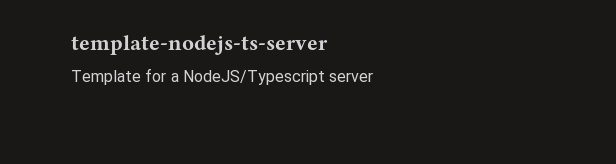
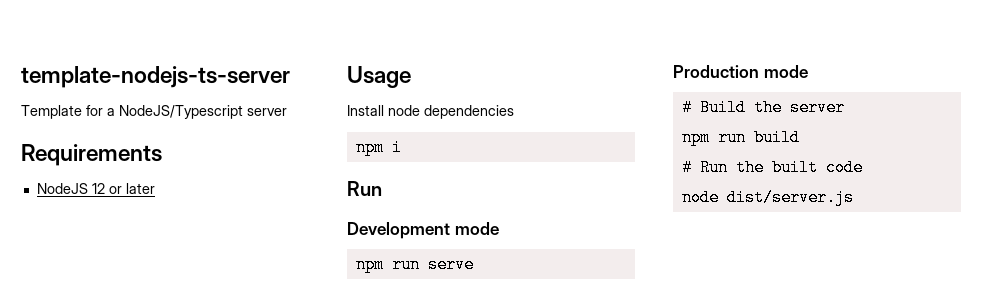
(374, 77) none -> [21,144,162,166] [36,183,155,194] [347,66,411,88] [347,105,514,119] [355,139,402,156] [347,181,382,196] [347,222,499,239] [355,256,474,273] [673,65,808,78] [681,99,845,116] [681,129,800,146] [681,159,863,176] [681,189,854,206] // Requirements // NodeJS 12 or later // Usage // Install node dependencies // npm i // Run // Development mode // npm run serve // Production mode // # Build the server // npm run build // # Run the built code // node dist/server.js

